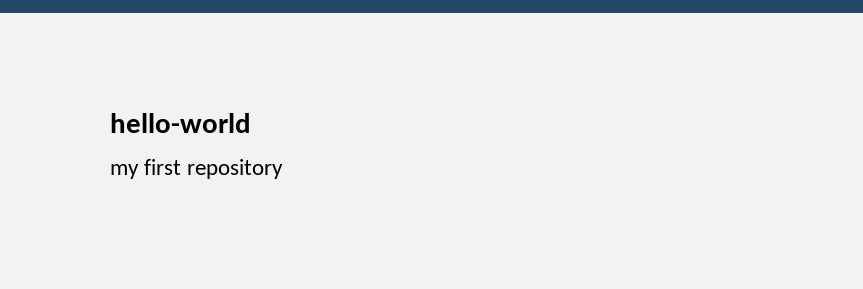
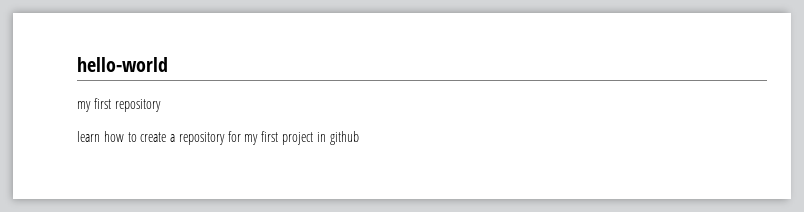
(284, 169) none -> [77,131,359,145] // learn how to create a repository for my first project in github

